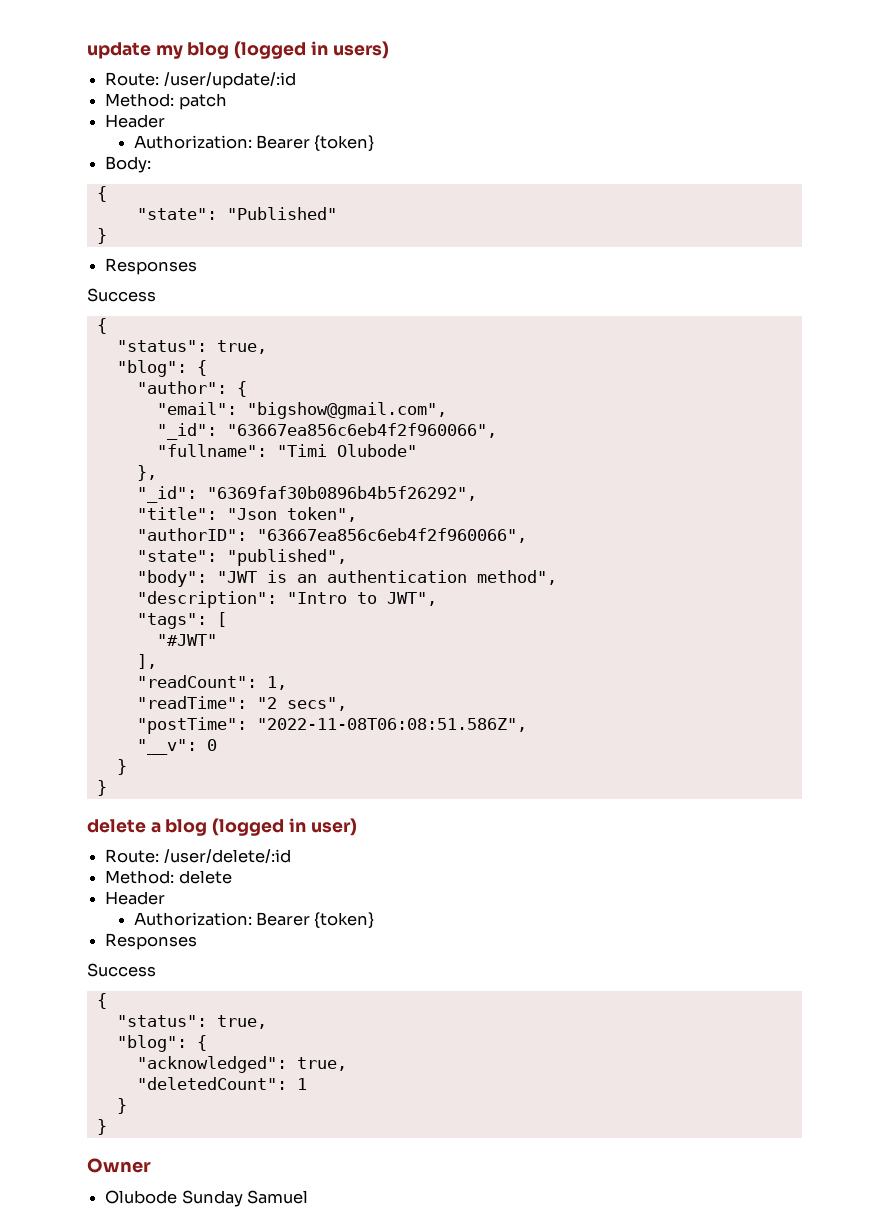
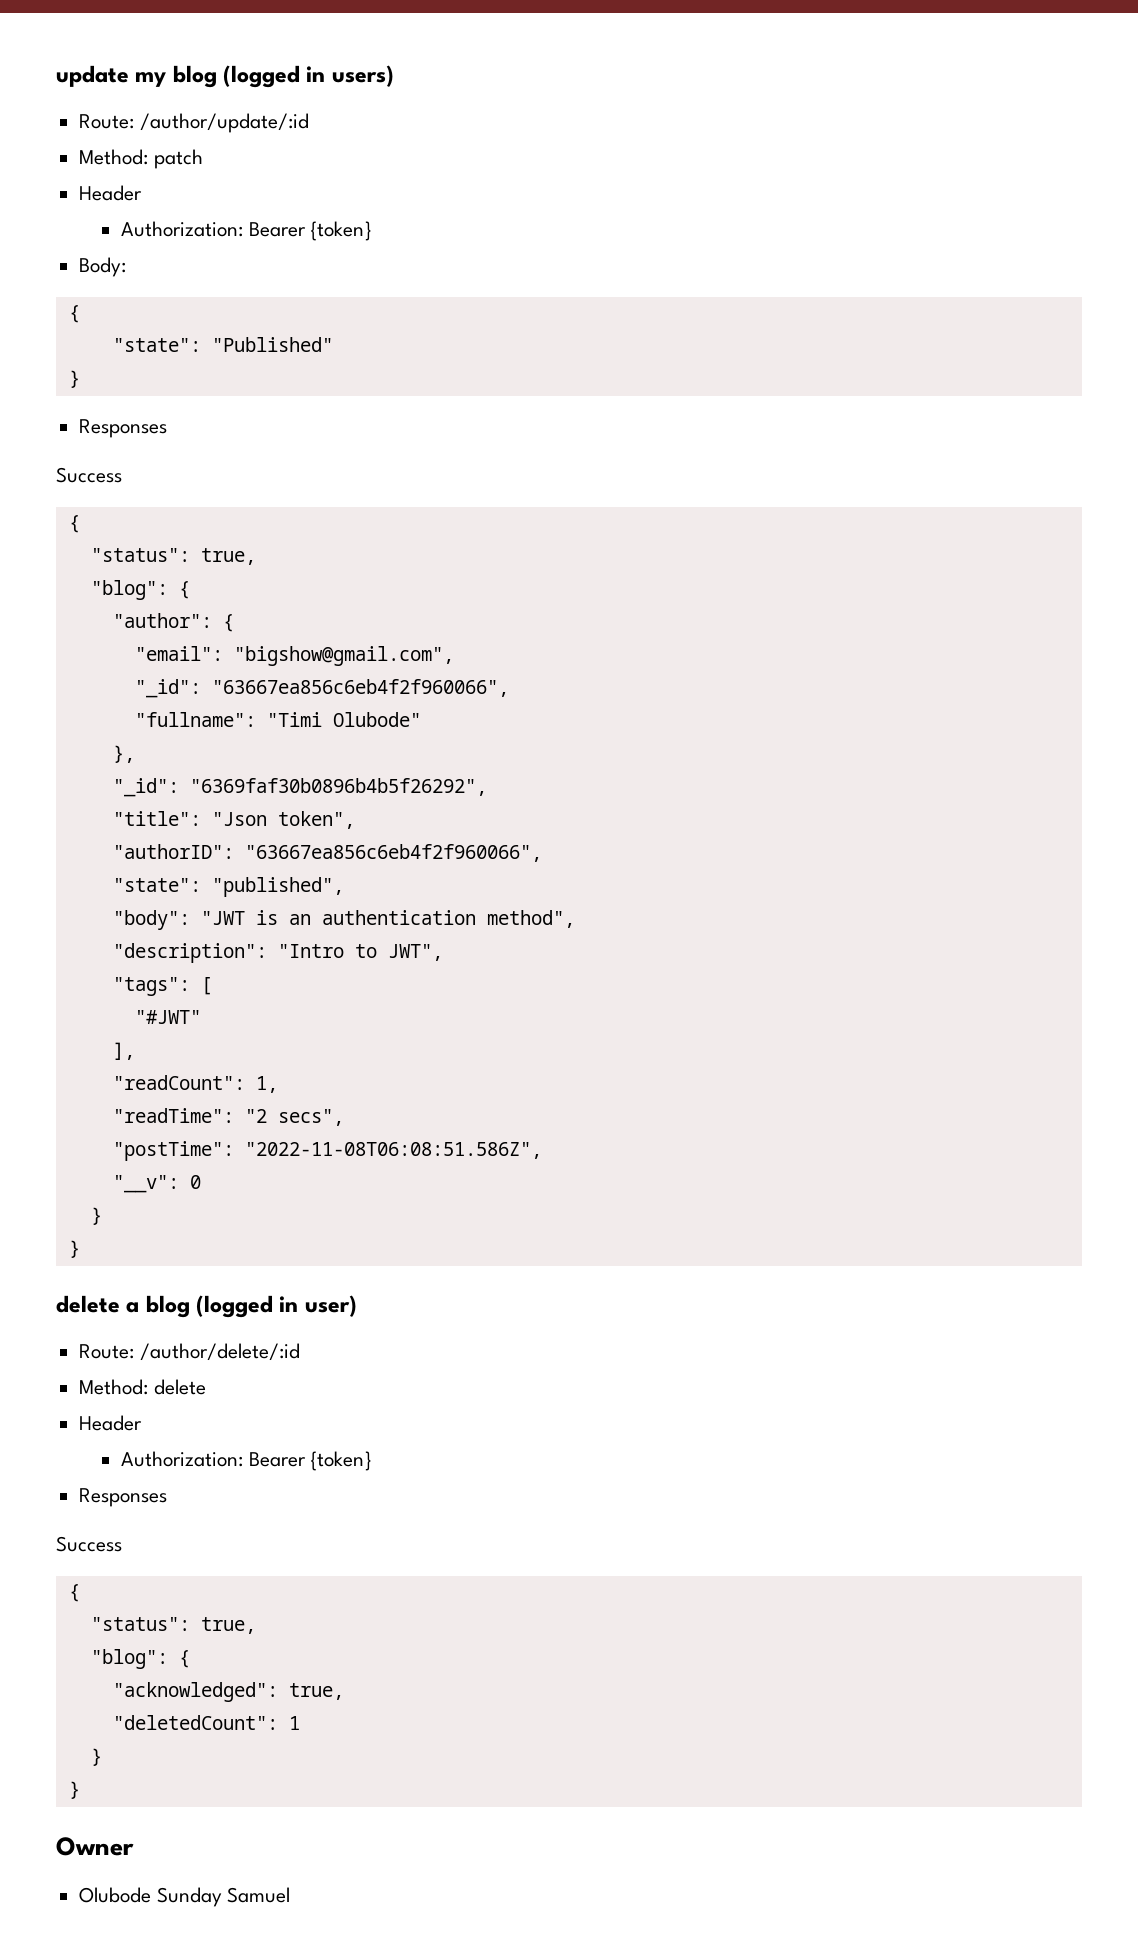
[163,72,296,89] /user/update/:id -> [139,113,309,133] /author/update/:id
[163,849,291,863] /user/delete/:id -> [139,1343,300,1361] /author/delete/:id

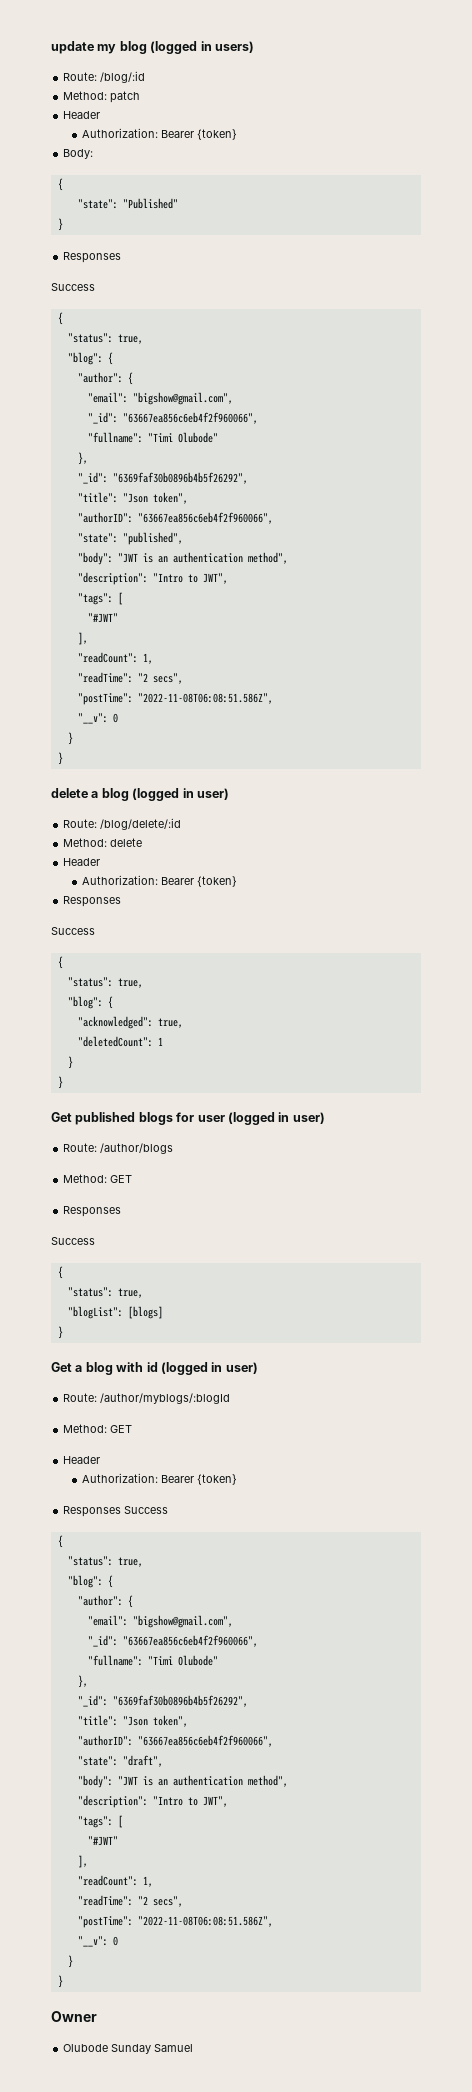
[139,113,309,133] /author/update/:id -> [100,71,146,83] /blog/:id
[139,1343,300,1361] /author/delete/:id -> [100,818,182,830] /blog/delete/:id
(80, 1790) none -> [51,1112,325,1125] [63,1143,174,1154] [63,1174,133,1183] [63,1206,122,1217] [51,1237,95,1245] [57,1266,63,1279] [67,1287,143,1298] [67,1306,163,1319] [57,1326,63,1339] [51,1362,258,1375] [63,1393,231,1404] [63,1424,133,1433] [63,1456,101,1464] [81,1473,237,1485] [63,1506,169,1517] [57,1535,63,1548] [67,1556,143,1567] [67,1575,113,1588] [77,1595,133,1608] [87,1615,233,1628] [87,1635,258,1647] [87,1655,218,1666] [77,1675,88,1688] [77,1695,248,1707] [77,1715,188,1727] [77,1735,273,1747] [77,1755,163,1767] [77,1775,288,1788] [77,1795,228,1808] [77,1815,123,1828] [87,1836,118,1846] [77,1855,88,1868] [77,1875,153,1887] [77,1895,183,1907] [77,1916,273,1928] [77,1936,118,1947] [67,1955,73,1968] [57,1975,63,1988] // Get published blogs for user (logged in user) // Route: /author/blogs // Method: GET // Responses // Success // { // "status": true, // "blogList": [blogs] // } // Get a blog with id (logged in user) // Route: /author/myblogs/:blogId // Method: GET // Header // Authorization: Bearer {token} // Responses Success // { // "status": true, // "blog": { // "author": { // "email": "bigshow@gmail.com", // "_id": "63667ea856c6eb4f2f960066", // "fullname": "Timi Olubode" // }, // "_id": "6369faf30b0896b4b5f26292", // "title": "Json token", // "authorID": "63667ea856c6eb4f2f960066", // "state": "draft", // "body": "JWT is an authentication method", // "description": "Intro to JWT", // "tags": [ // "#JWT" // ], // "readCount": 1, // "readTime": "2 secs", // "postTime": "2022-11-08T06:08:51.586Z", // "__v": 0 // } // }

